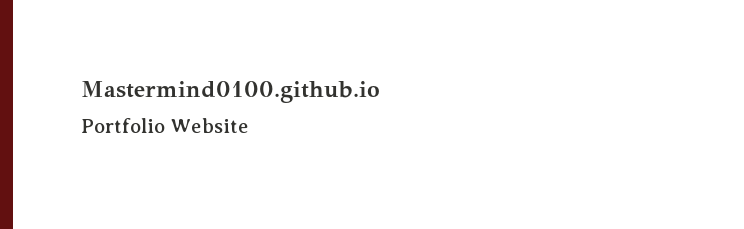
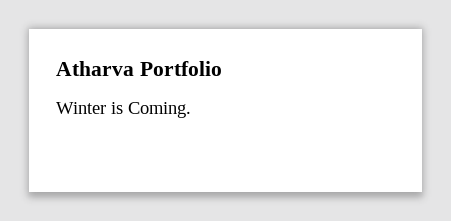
[81,81,380,103] [81,118,249,133] Mastermind0100.github.io // Portfolio Website -> [56,61,222,76] [56,102,191,118] Atharva Portfolio // Winter is Coming.

